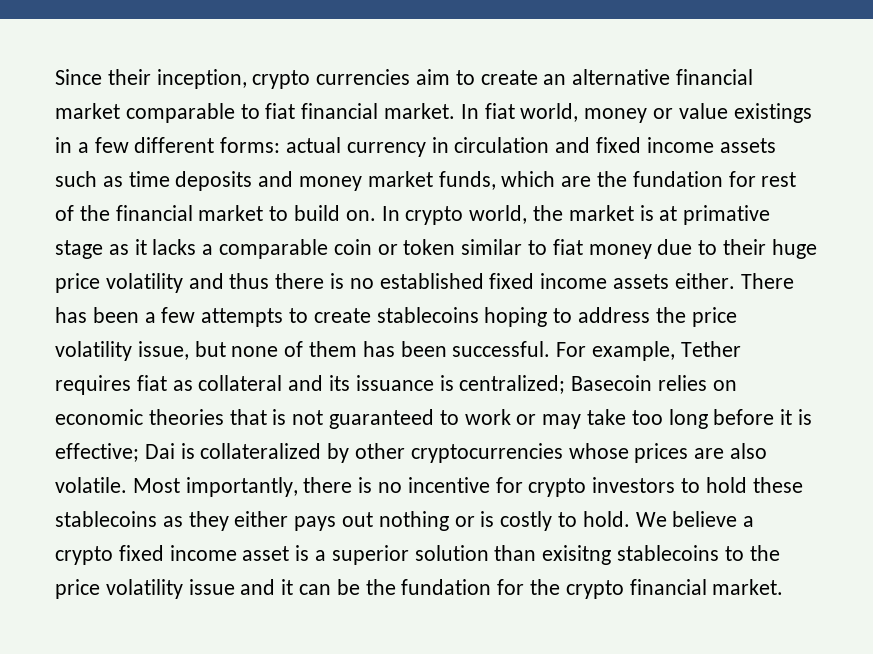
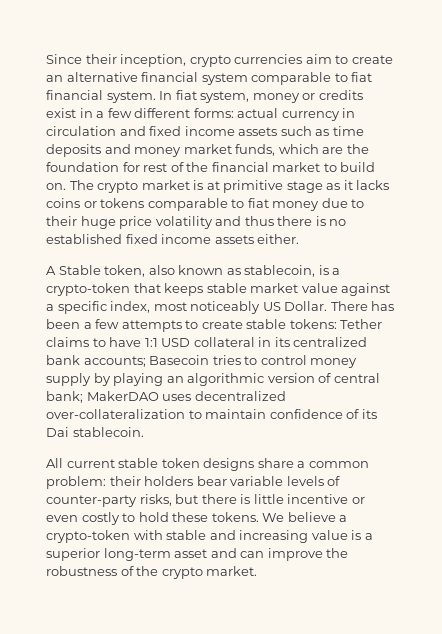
[55,103,120,119] market -> [201,73,248,85] system
[384,103,456,119] market. -> [106,91,156,103] system.
[520,103,579,122] world, -> [200,91,250,103] system,
[678,103,812,123] value existings -> [318,90,363,100] [46,108,76,118] credits exist
[632,171,723,187] fundation -> [46,162,119,172] foundation
[381,205,564,225] In crypto world, the -> [69,180,139,193] The crypto
[683,205,771,225] primative -> [223,180,284,193] primitive
[202,239,523,259] a comparable coin or token similar -> [46,198,228,211] coins or tokens comparable
(735, 281) none -> [46,265,341,277] [46,283,391,296] [46,301,328,314] // A Stable token, also known as stablecoin, is a crypto-token that keeps stable market value against a specific index, most noticeably US Dollar.
[376,307,737,327] [55,341,741,361] [55,375,737,395] [55,409,813,429] [55,443,768,463] [55,477,803,497] [55,511,755,531] [55,545,780,565] [55,579,525,599] stablecoins hoping to address the price volatility issue, but none of them has been successful. For example, Tether requires fiat as collateral and its issuance is centralized; Basecoin relies on economic theories that is not guaranteed to work or may take too long before it is effective; Dai is collateralized by other cryptocurrencies whose prices are also volatile. Most importantly, there is no incentive for crypto investors to hold these stablecoins as they either pays out nothing or is costly to hold. We believe a crypto fixed income asset is a superior solution than exisitng stablecoins to the price volatility issue and it can be the fundation for -> [246,319,383,329] [46,337,368,347] [46,355,358,368] [46,373,380,386] [46,391,286,403] [46,409,377,419] [46,427,144,437] [46,458,369,471] [46,476,341,489] [46,494,365,507] [46,512,348,525] [46,530,373,543] [46,548,349,561] [46,566,134,576] stable tokens: Tether claims to have 1:1 USD collateral in its centralized bank accounts; Basecoin tries to control money supply by playing an algorithmic version of central bank; MakerDAO uses decentralized over-collateralization to maintain confidence of its Dai stablecoin. // All current stable token designs share a common problem: their holders bear variable levels of counter-party risks, but there is little incentive or even costly to hold these tokens. We believe a crypto-token with stable and increasing value is a superior long-term asset and can improve the robustness of
[629,579,707,595] financial -> (203, 573) none

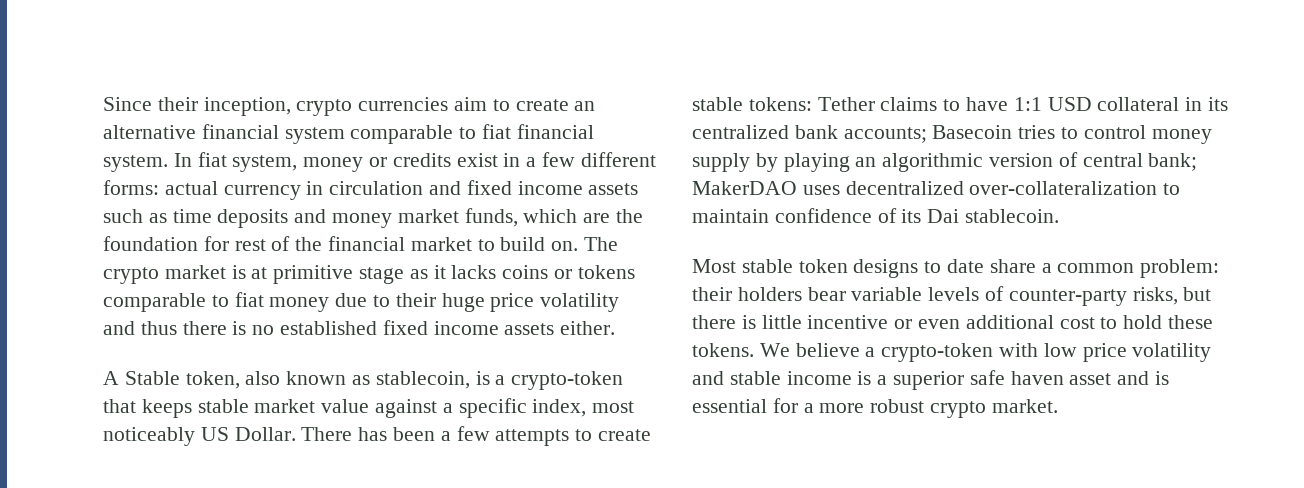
[46,458,115,468] All current -> [692,259,736,273] Most
(255, 464) none -> [924,259,985,273] to date
[81,512,120,525] costly -> [965,315,1095,329] additional cost
[166,530,373,543] [46,548,349,561] [46,566,159,576] stable and increasing value is a superior long-term asset and can improve the robustness of the -> [1043,343,1212,362] [692,370,1170,390] [692,398,925,413] low price volatility and stable income is a superior safe haven asset and is essential for a more robust

